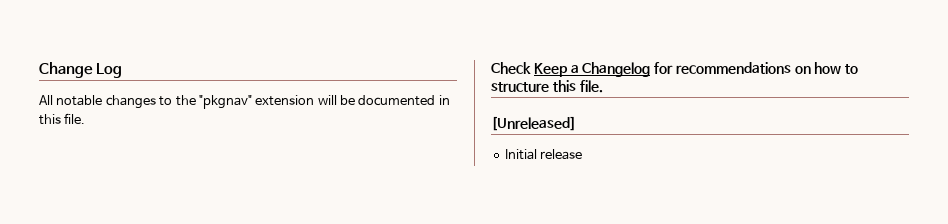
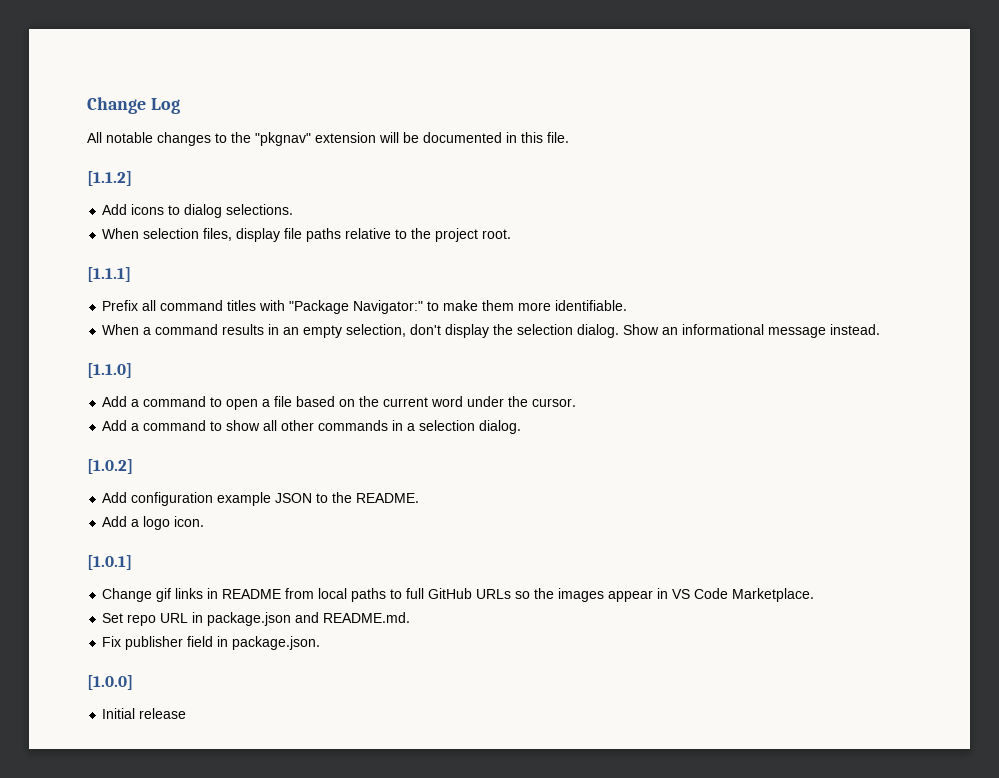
[491,62,859,77] [491,80,603,93] [491,116,576,131] Check Keep a Changelog for recommendations on how to structure this file. // [Unreleased] -> [87,171,132,186] [102,204,294,218] [102,228,512,242] [87,267,131,282] [102,300,628,314] [102,324,881,338] [87,363,132,378] [102,396,577,410] [102,420,522,434] [87,459,133,474] [102,492,420,506] [102,516,205,530] [87,555,132,570] [102,588,815,602] [102,612,411,626] [102,636,321,650] [87,675,133,690] [1.1.2] // Add icons to dialog selections. // When selection files, display file paths relative to the project root. // [1.1.1] // Prefix all command titles with "Package Navigator:" to make them more identifiable. // When a command results in an empty selection, don't display the selection dialog. Show an informational message instead. // [1.1.0] // Add a command to open a file based on the current word under the cursor. // Add a command to show all other commands in a selection dialog. // [1.0.2] // Add configuration example JSON to the README. // Add a logo icon. // [1.0.1] // Change gif links in README from local paths to full GitHub URLs so the images appear in VS Code Marketplace. // Set repo URL in package.json and README.md. // Fix publisher field in package.json. // [1.0.0]

